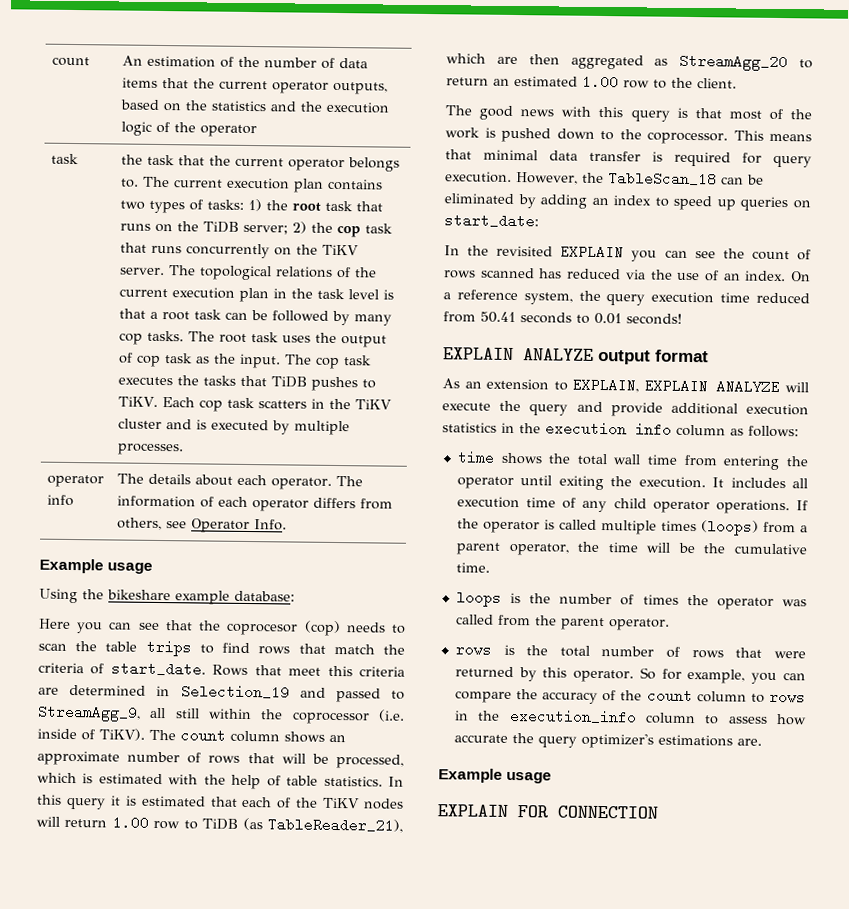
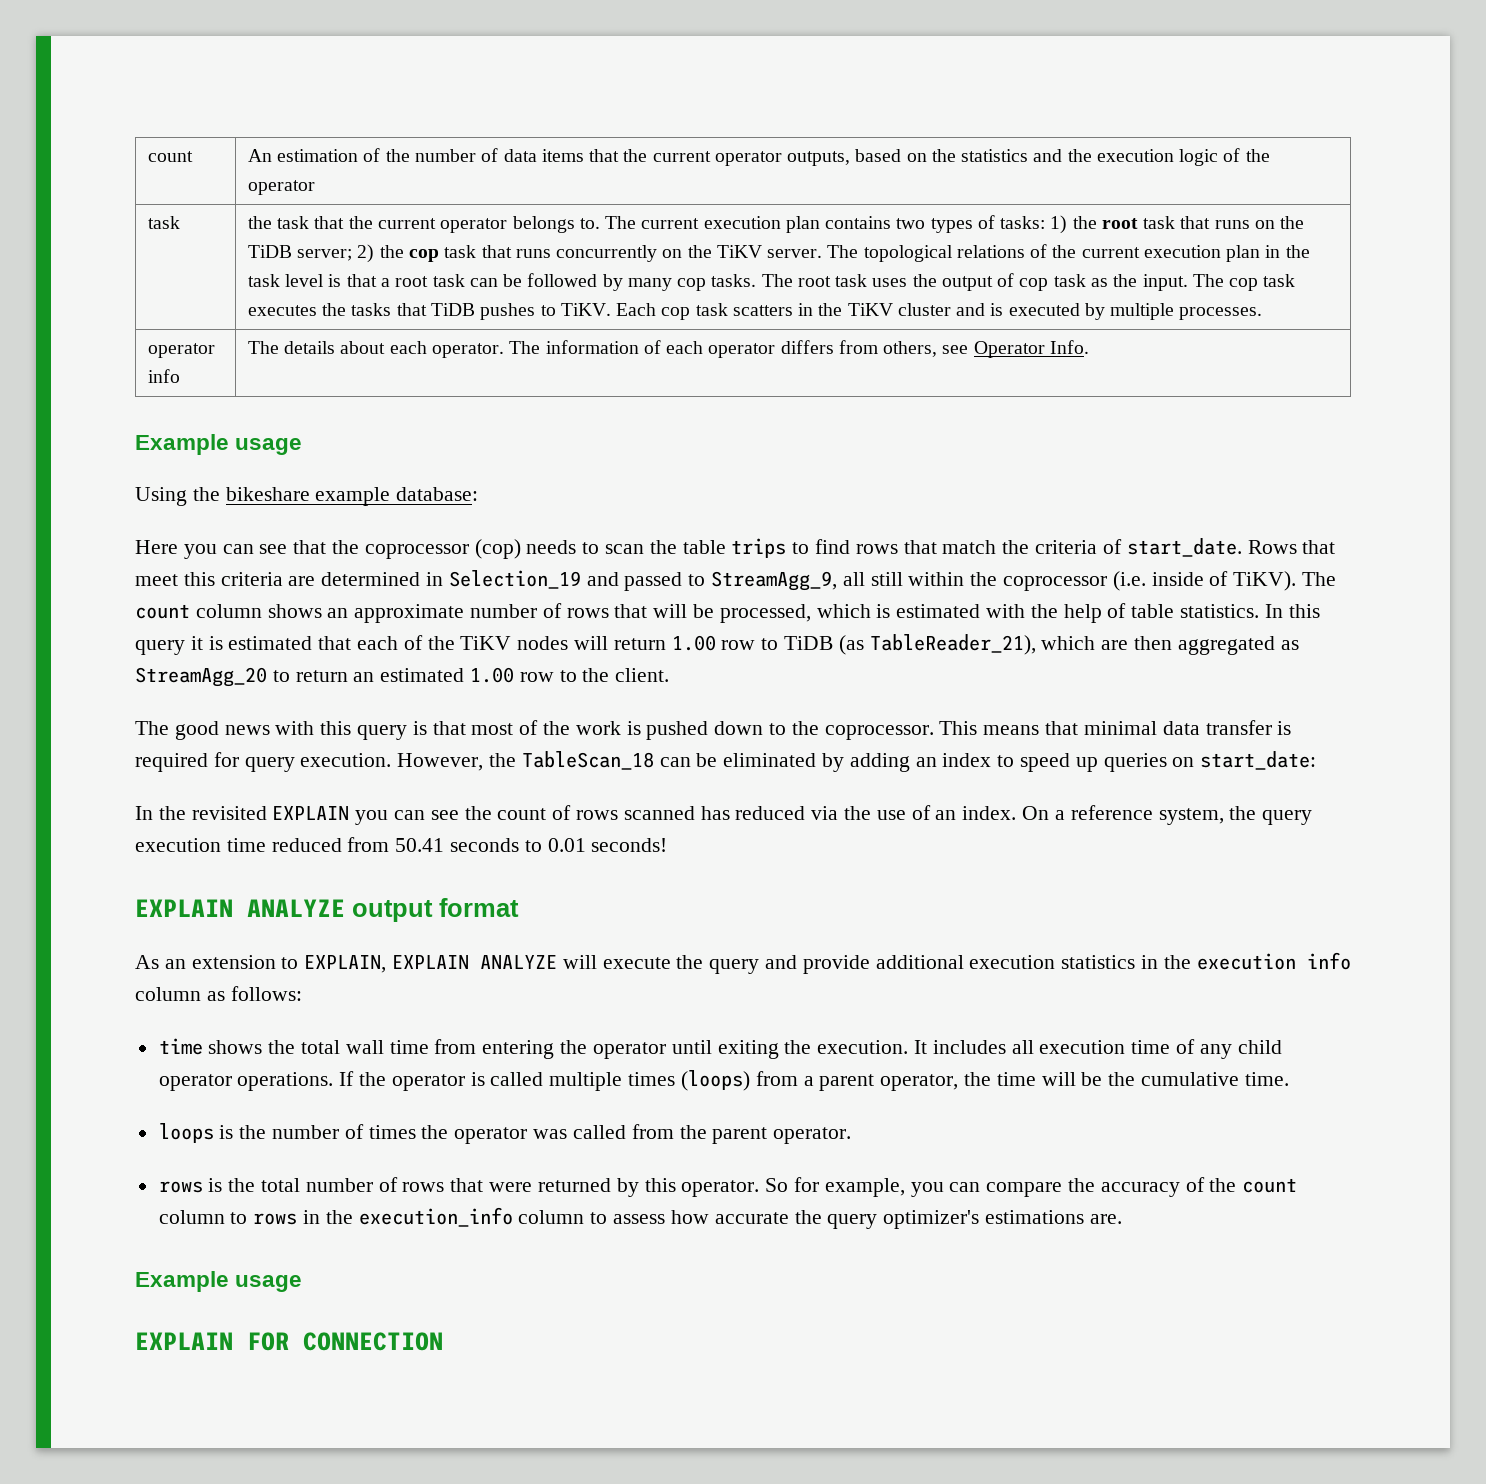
[226,622,299,636] coprocesor -> [364,544,469,559] coprocessor

